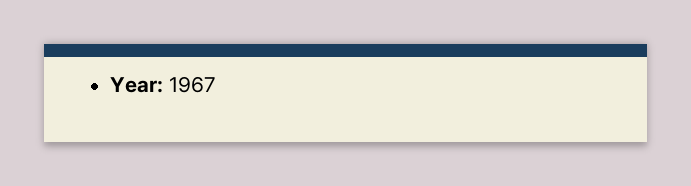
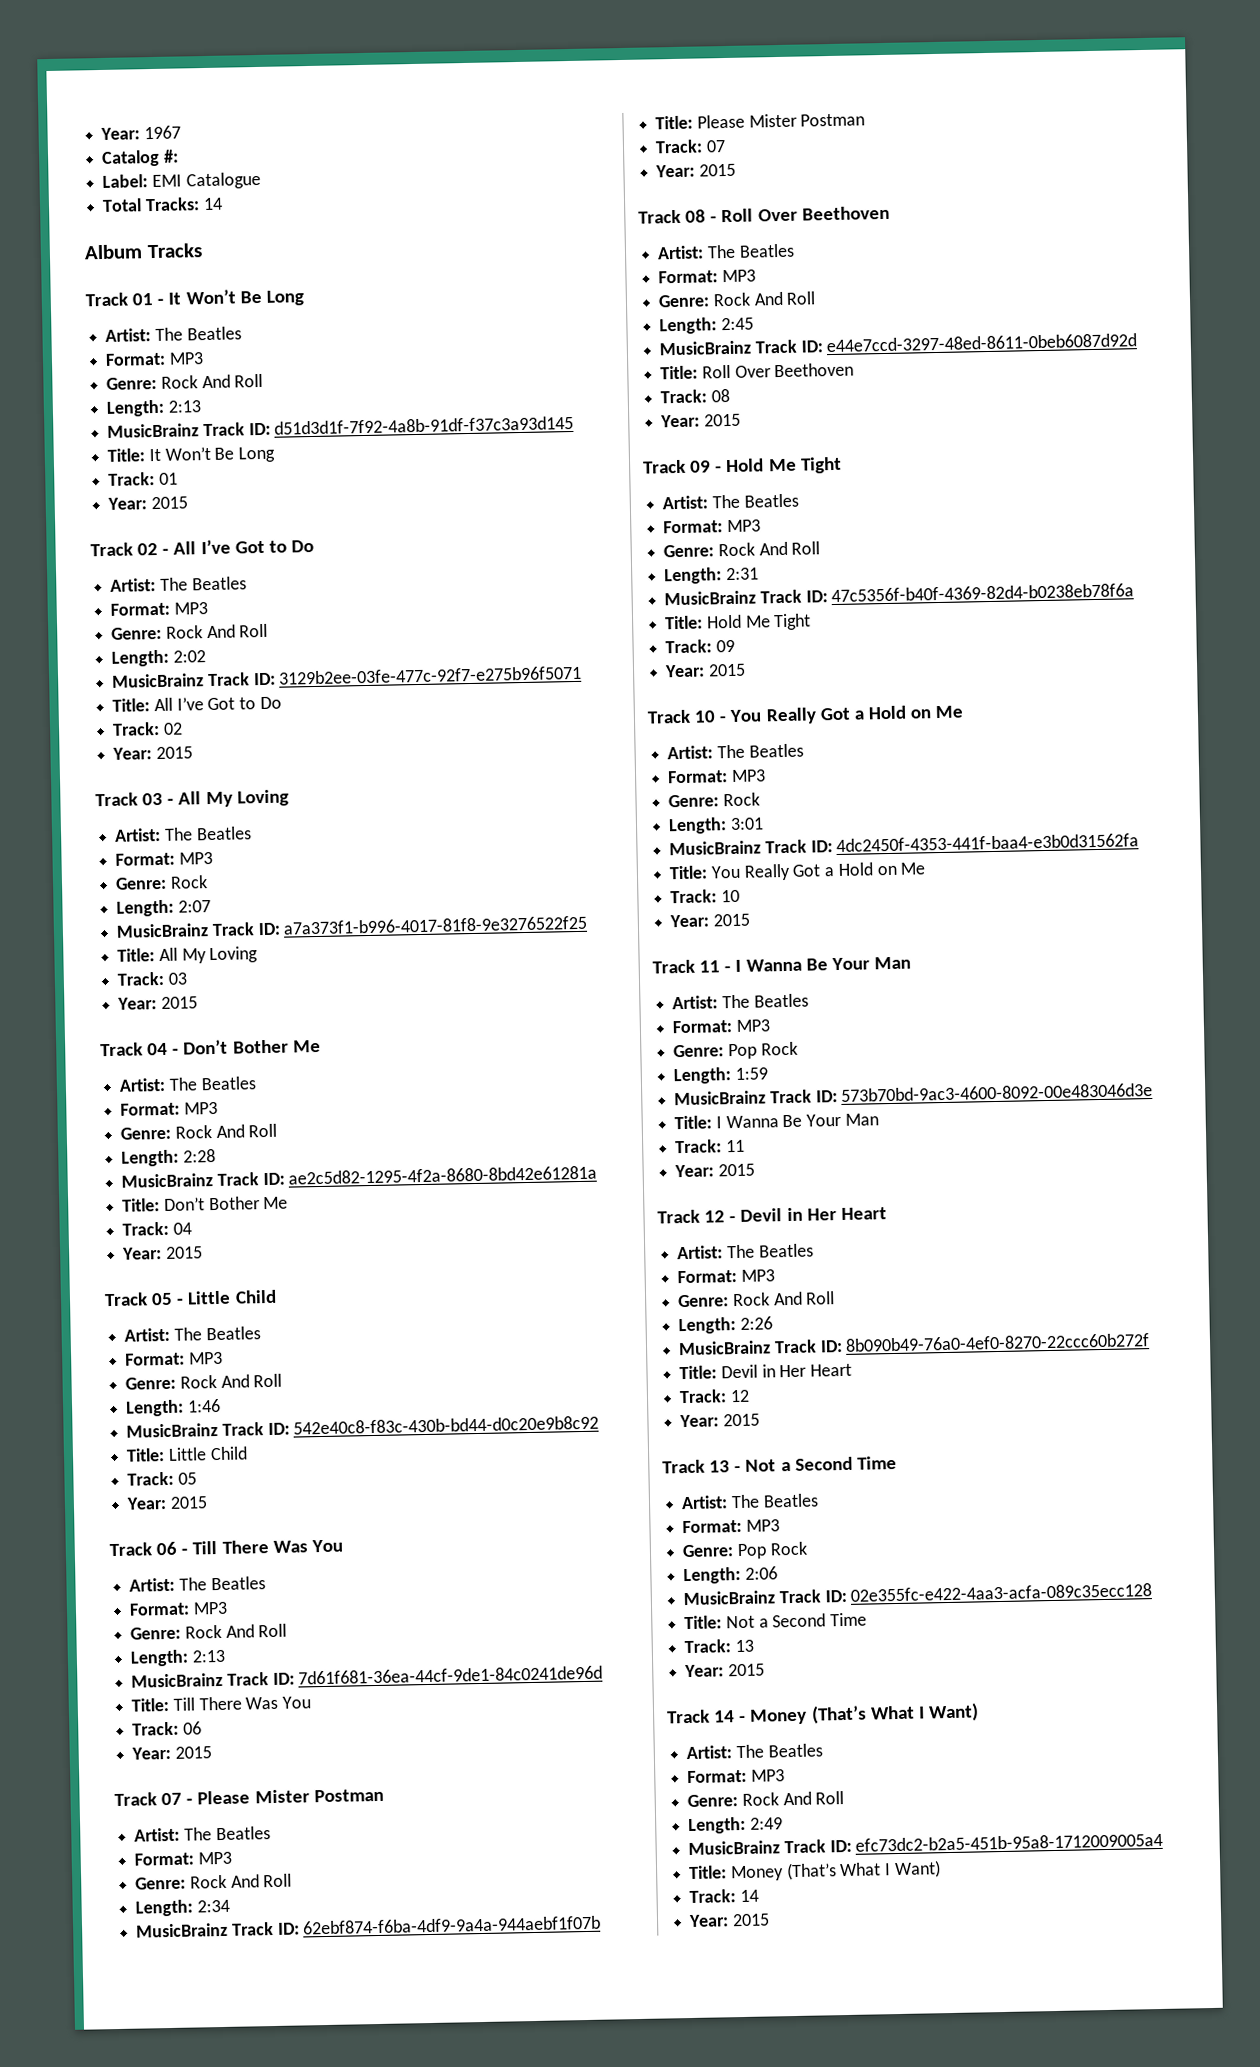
(216, 84) none -> [101,149,179,167] [102,171,261,190] [102,197,223,212] [84,243,203,260] [85,289,304,307] [105,326,242,342] [105,352,204,366] [106,373,264,390] [106,399,201,417] [107,415,575,438] [107,446,276,463] [108,472,178,486] [107,496,188,510] [90,539,314,557] [110,576,247,592] [110,602,208,616] [111,623,269,640] [111,649,206,667] [112,665,583,688] [112,696,282,712] [112,721,183,736] [112,746,193,760] [95,789,289,808] [114,826,252,842] [115,851,213,866] [115,875,208,890] [116,899,211,917] [116,915,588,938] [117,946,259,964] [117,971,187,986] [117,996,198,1010] [100,1039,321,1057] [119,1076,257,1092] [120,1101,218,1116] [120,1123,278,1140] [121,1148,216,1167] [121,1165,598,1188] [122,1196,289,1212] [122,1221,192,1236] [122,1246,203,1260] [104,1289,277,1307] [124,1326,261,1342] [125,1351,223,1366] [125,1373,283,1390] [125,1398,221,1417] [126,1415,600,1438] [126,1446,248,1462] [127,1471,197,1486] [126,1496,208,1510] [109,1539,343,1557] [129,1576,266,1592] [129,1601,228,1616] [130,1623,288,1640] [130,1649,225,1667] [131,1665,604,1688] [131,1696,312,1712] [132,1721,202,1736] [131,1746,212,1760] [114,1788,384,1807] [134,1826,271,1842] [134,1851,232,1866] [135,1873,293,1890] [135,1899,230,1917] [136,1915,602,1938] [655,113,866,130] [655,139,726,154] [655,163,736,178] [638,205,890,224] [657,243,795,260] [658,269,756,284] [658,291,817,308] [659,317,754,335] [659,333,1138,356] [660,362,855,380] [660,388,730,404] [660,413,741,428] [643,456,842,474] [662,493,799,510] [663,519,761,534] [663,541,821,558] [664,567,759,585] [664,583,1135,606] [664,613,812,631] [665,639,735,654] [664,663,746,678] [647,705,964,725] [667,743,804,760] [667,769,766,784] [668,792,760,808] [668,817,764,835] [669,833,1140,856] [669,862,926,881] [670,889,740,904] [669,913,750,928] [652,956,911,974] [672,993,809,1010] [672,1019,770,1034] [673,1041,798,1060] [673,1067,768,1085] [674,1082,1154,1106] [674,1113,879,1130] [675,1139,745,1154] [674,1163,755,1178] [657,1207,887,1224] [677,1243,814,1260] [677,1269,775,1284] [678,1291,836,1308] [678,1316,773,1335] [678,1333,1151,1356] [679,1363,853,1380] [679,1389,750,1404] [679,1413,760,1428] [662,1455,897,1474] [681,1493,819,1510] [682,1519,780,1534] [682,1541,808,1560] [683,1566,778,1585] [683,1583,1153,1606] [684,1612,868,1630] [684,1639,754,1654] [684,1663,765,1678] [667,1702,979,1725] [686,1743,823,1760] [687,1769,785,1784] [687,1791,845,1808] [688,1816,783,1835] [688,1832,1164,1856] [688,1860,941,1882] [689,1889,759,1904] [688,1913,770,1928] // Catalog #: // Label: EMI Catalogue // Total Tracks: 14 // Album Tracks // Track 01 - It Won’t Be Long // Artist: The Beatles // Format: MP3 // Genre: Rock And Roll // Length: 2:13 // MusicBrainz Track ID: d51d3d1f-7f92-4a8b-91df-f37c3a93d145 // Title: It Won’t Be Long // Track: 01 // Year: 2015 // Track 02 - All I’ve Got to Do // Artist: The Beatles // Format: MP3 // Genre: Rock And Roll // Length: 2:02 // MusicBrainz Track ID: 3129b2ee-03fe-477c-92f7-e275b96f5071 // Title: All I’ve Got to Do // Track: 02 // Year: 2015 // Track 03 - All My Loving // Artist: The Beatles // Format: MP3 // Genre: Rock // Length: 2:07 // MusicBrainz Track ID: a7a373f1-b996-4017-81f8-9e3276522f25 // Title: All My Loving // Track: 03 // Year: 2015 // Track 04 - Don’t Bother Me // Artist: The Beatles // Format: MP3 // Genre: Rock And Roll // Length: 2:28 // MusicBrainz Track ID: ae2c5d82-1295-4f2a-8680-8bd42e61281a // Title: Don’t Bother Me // Track: 04 // Year: 2015 // Track 05 - Little Child // Artist: The Beatles // Format: MP3 // Genre: Rock And Roll // Length: 1:46 // MusicBrainz Track ID: 542e40c8-f83c-430b-bd44-d0c20e9b8c92 // Title: Little Child // Track: 05 // Year: 2015 // Track 06 - Till There Was You // Artist: The Beatles // Format: MP3 // Genre: Rock And Roll // Length: 2:13 // MusicBrainz Track ID: 7d61f681-36ea-44cf-9de1-84c0241de96d // Title: Till There Was You // Track: 06 // Year: 2015 // Track 07 - Please Mister Postman // Artist: The Beatles // Format: MP3 // Genre: Rock And Roll // Length: 2:34 // MusicBrainz Track ID: 62ebf874-f6ba-4df9-9a4a-944aebf1f07b // Title: Please Mister Postman // Track: 07 // Year: 2015 // Track 08 - Roll Over Beethoven // Artist: The Beatles // Format: MP3 // Genre: Rock And Roll // Length: 2:45 // MusicBrainz Track ID: e44e7ccd-3297-48ed-8611-0beb6087d92d // Title: Roll Over Beethoven // Track: 08 // Year: 2015 // Track 09 - Hold Me Tight // Artist: The Beatles // Format: MP3 // Genre: Rock And Roll // Length: 2:31 // MusicBrainz Track ID: 47c5356f-b40f-4369-82d4-b0238eb78f6a // Title: Hold Me Tight // Track: 09 // Year: 2015 // Track 10 - You Really Got a Hold on Me // Artist: The Beatles // Format: MP3 // Genre: Rock // Length: 3:01 // MusicBrainz Track ID: 4dc2450f-4353-441f-baa4-e3b0d31562fa // Title: You Really Got a Hold on Me // Track: 10 // Year: 2015 // Track 11 - I Wanna Be Your Man // Artist: The Beatles // Format: MP3 // Genre: Pop Rock // Length: 1:59 // MusicBrainz Track ID: 573b70bd-9ac3-4600-8092-00e483046d3e // Title: I Wanna Be Your Man // Track: 11 // Year: 2015 // Track 12 - Devil in Her Heart // Artist: The Beatles // Format: MP3 // Genre: Rock And Roll // Length: 2:26 // MusicBrainz Track ID: 8b090b49-76a0-4ef0-8270-22ccc60b272f // Title: Devil in Her Heart // Track: 12 // Year: 2015 // Track 13 - Not a Second Time // Artist: The Beatles // Format: MP3 // Genre: Pop Rock // Length: 2:06 // MusicBrainz Track ID: 02e355fc-e422-4aa3-acfa-089c35ecc128 // Title: Not a Second Time // Track: 13 // Year: 2015 // Track 14 - Money (That’s What I Want) // Artist: The Beatles // Format: MP3 // Genre: Rock And Roll // Length: 2:49 // MusicBrainz Track ID: efc73dc2-b2a5-451b-95a8-1712009005a4 // Title: Money (That’s What I Want) // Track: 14 // Year: 2015

